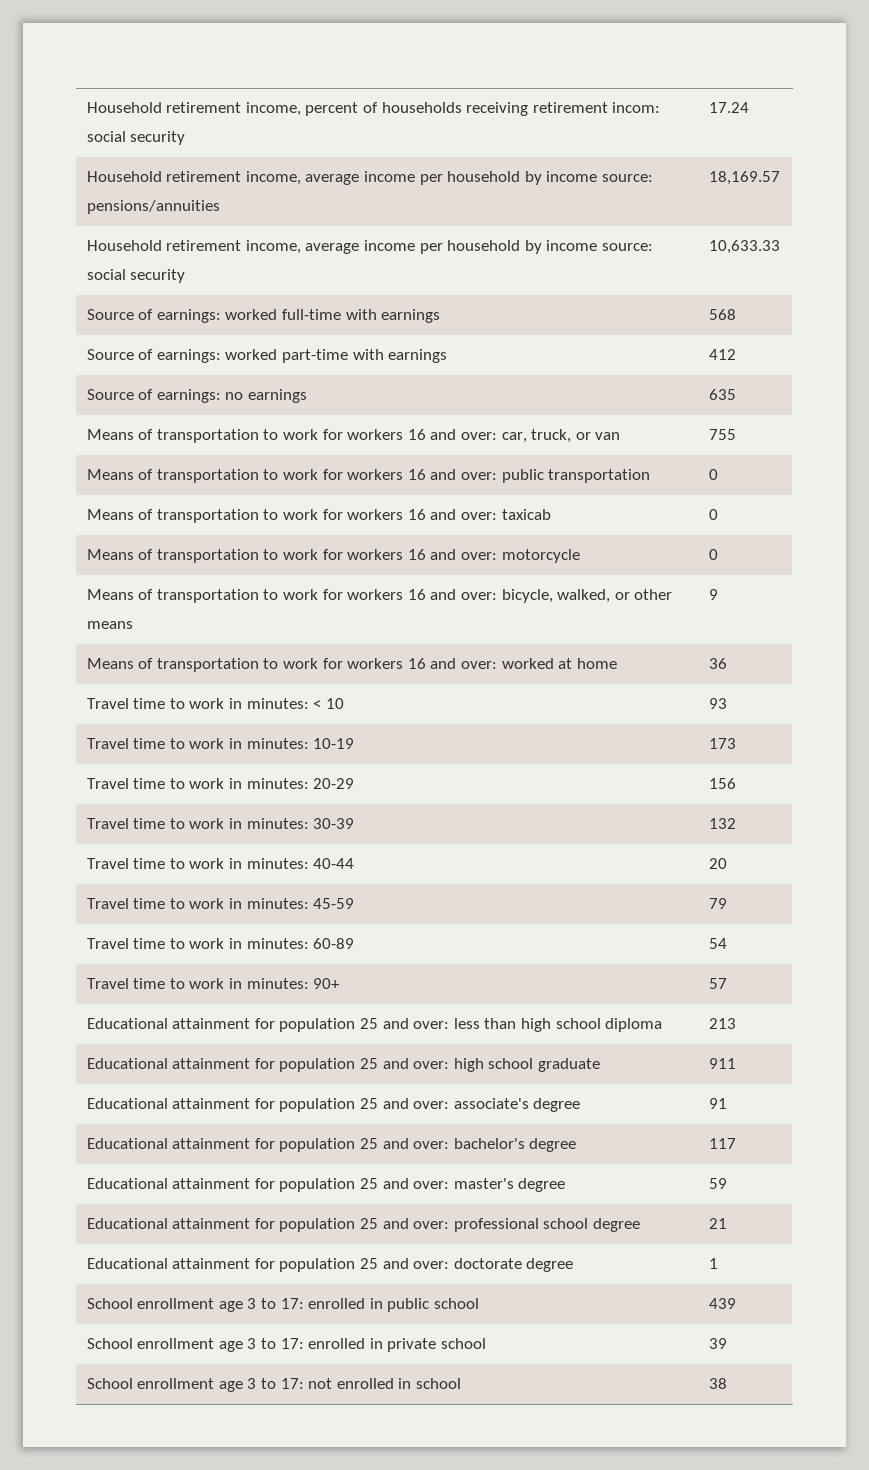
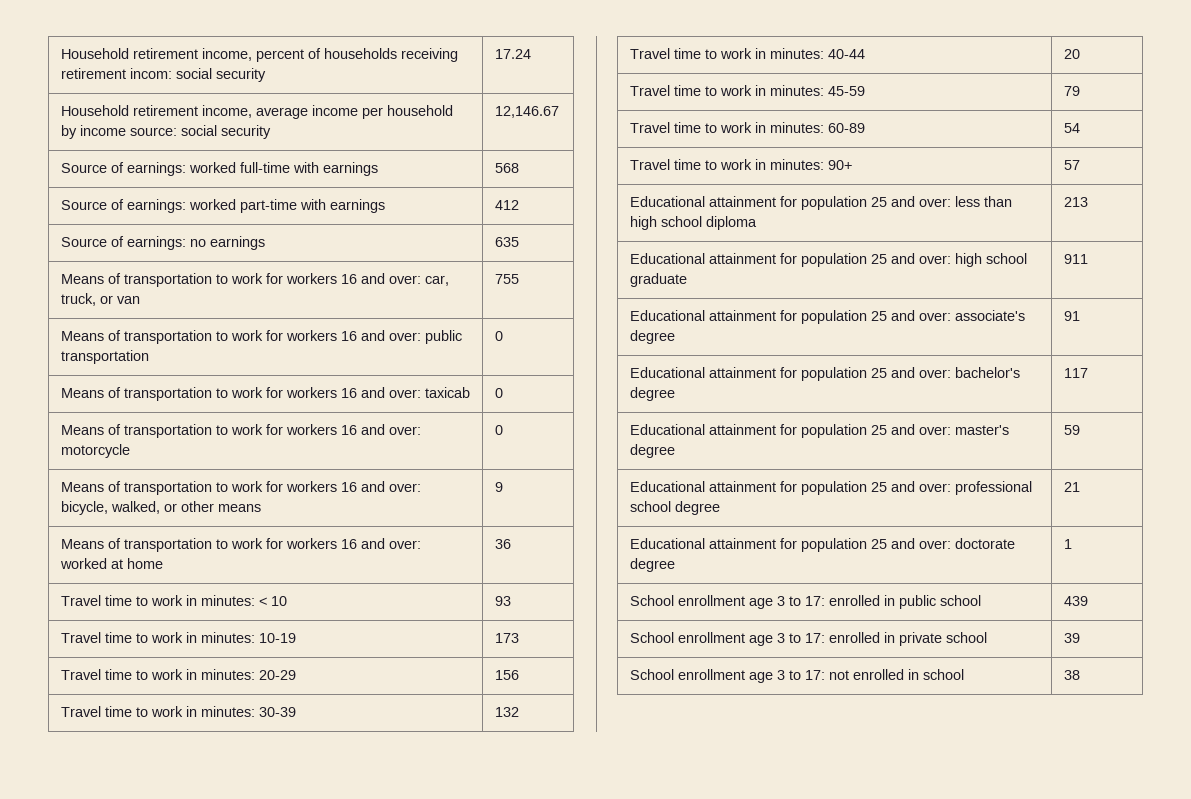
[86,171,653,185] [86,200,220,214] [708,171,780,185] // Household retirement income, average income per household by income source: pensions/annuities | 18,169.57 -> (531, 54) none
[708,240,780,254] 10,633.33 -> [494,106,559,118] 12,146.67

